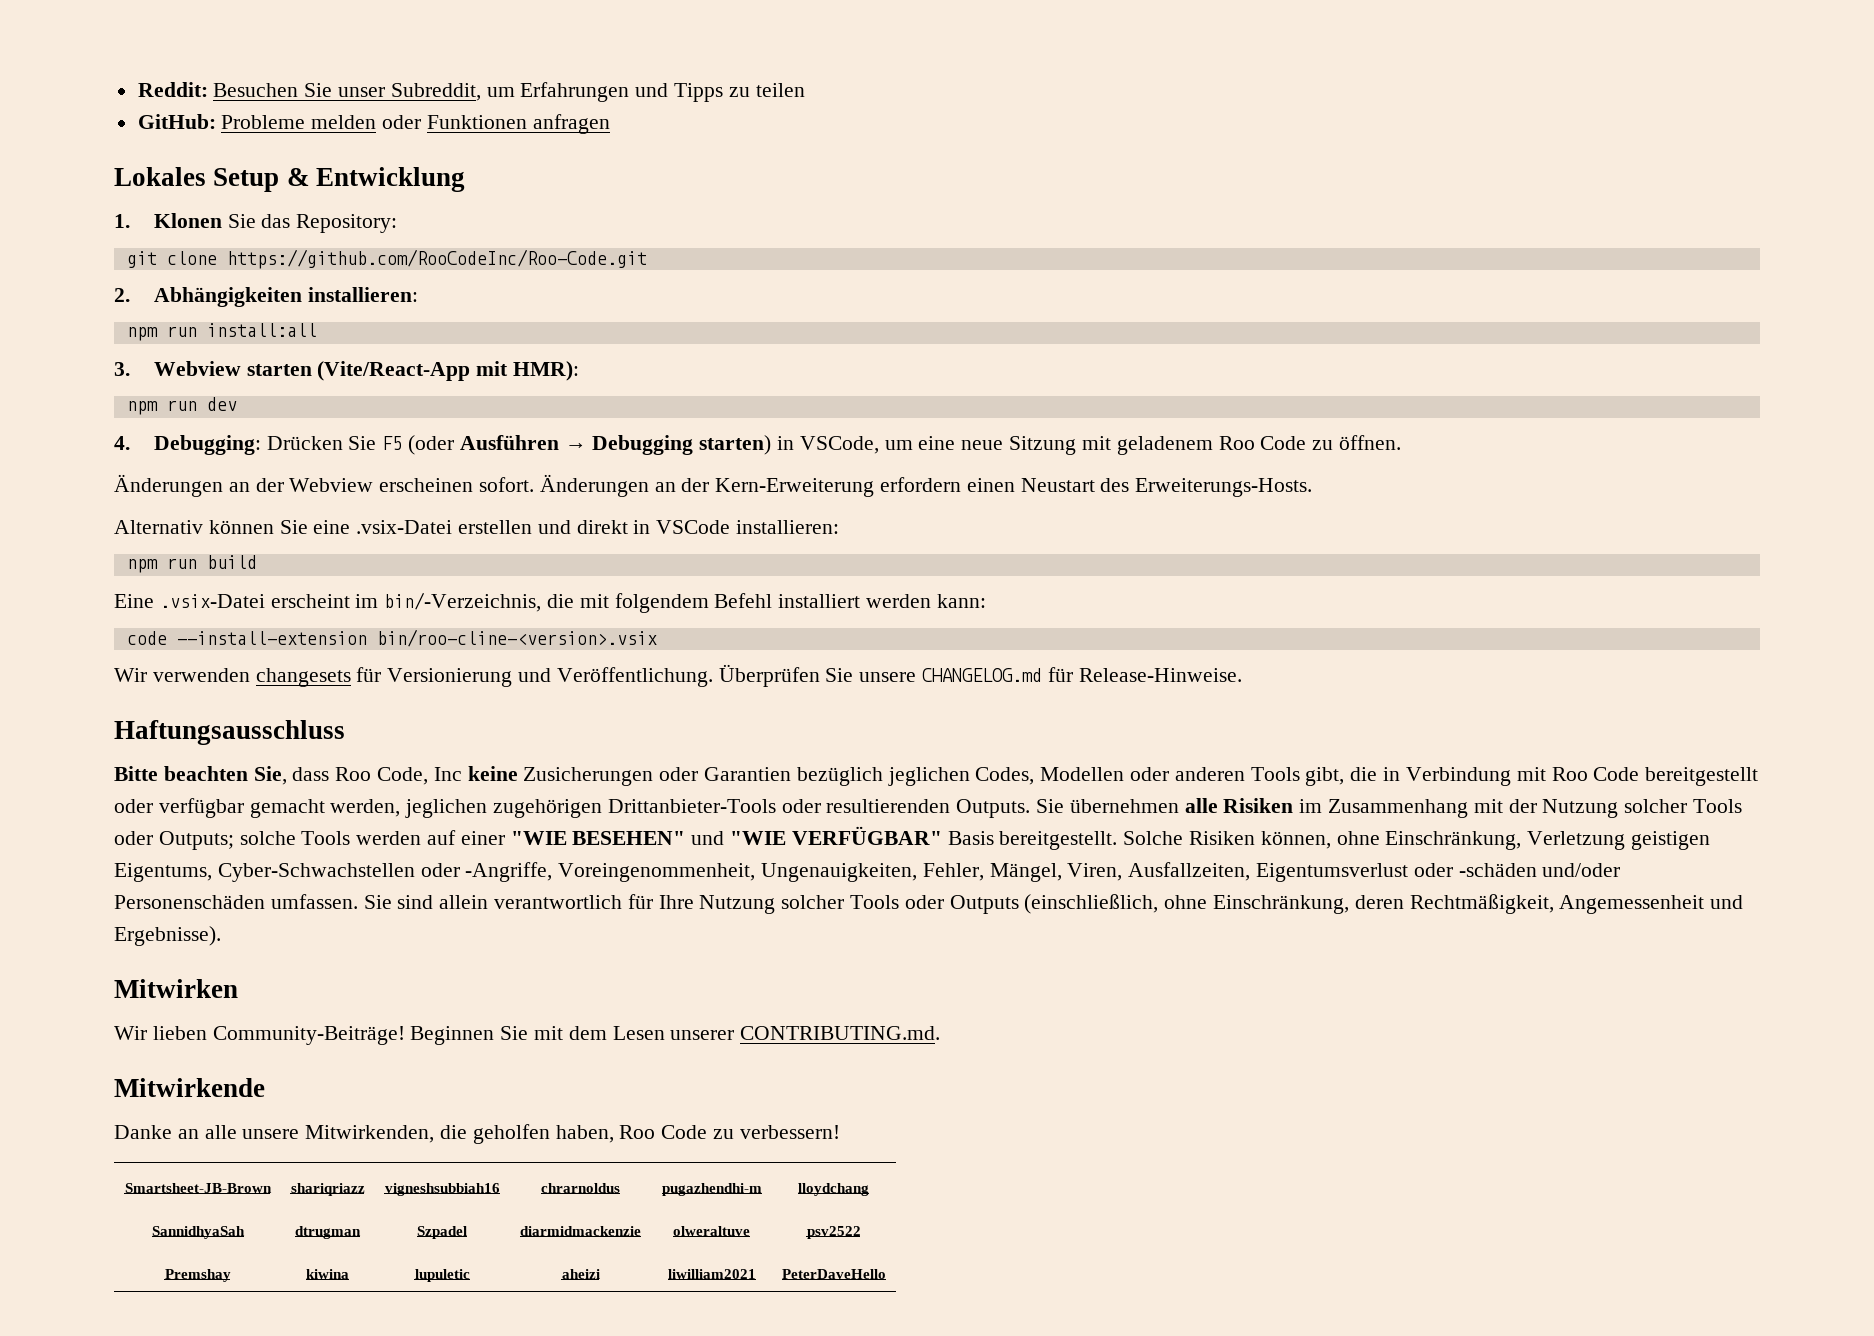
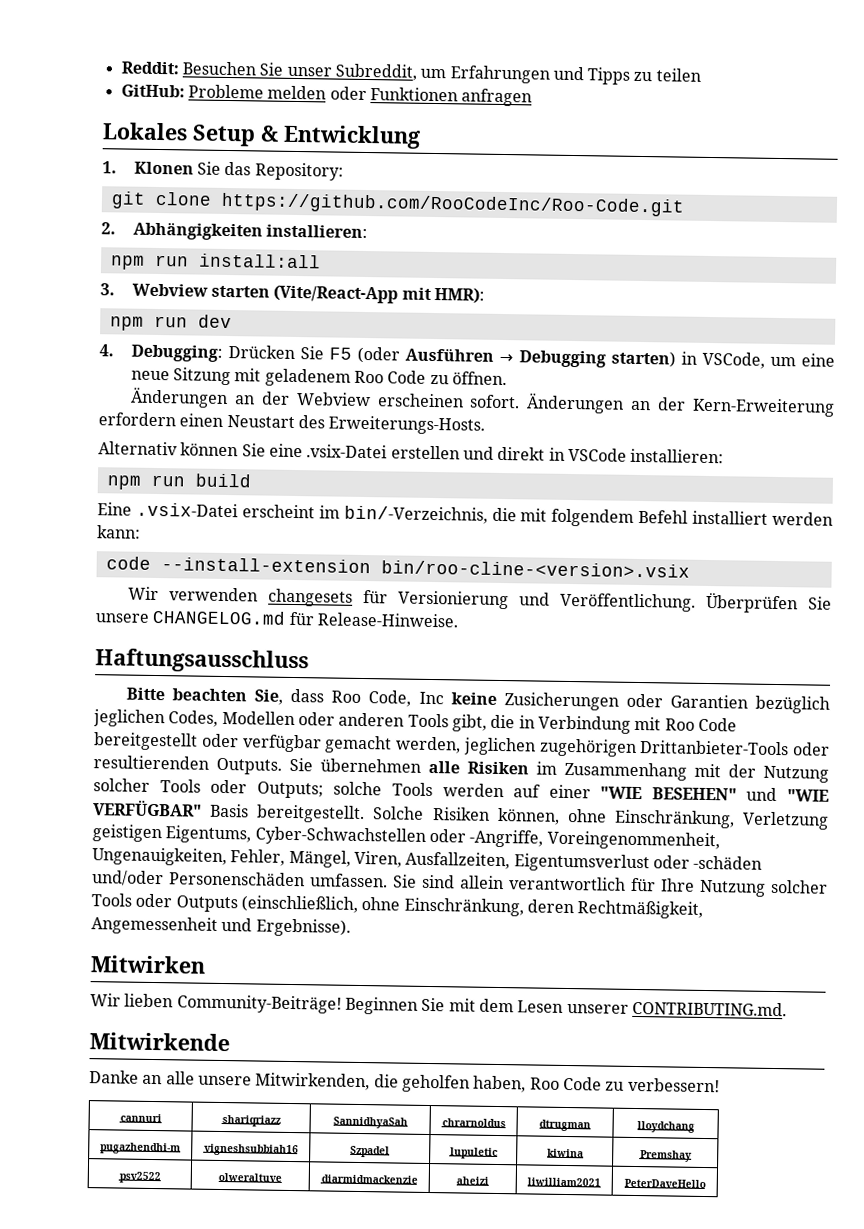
[124,1183,272,1193] Smartsheet-JB-Brown -> [119,1113,162,1123] cannuri
[384,1183,500,1196] vigneshsubbiah16 -> [332,1116,408,1129] SannidhyaSah
[661,1183,762,1196] pugazhendhi-m -> [539,1119,591,1132] dtrugman
[151,1226,245,1239] [295,1226,361,1239] SannidhyaSah | dtrugman -> [100,1142,181,1155] [203,1143,299,1157] pugazhendhi-m | vigneshsubbiah16
[520,1226,641,1236] [673,1226,750,1236] [806,1226,861,1239] [164,1269,231,1282] [306,1269,349,1279] [414,1269,470,1282] diarmidmackenzie | olweraltuve | psv2522 // Premshay | kiwina | lupuletic -> [449,1147,498,1160] [546,1148,584,1158] [639,1150,692,1162] [118,1171,161,1184] [218,1172,282,1182] [320,1174,418,1184] lupuletic | kiwina | Premshay // psv2522 | olweraltuve | diarmidmackenzie

